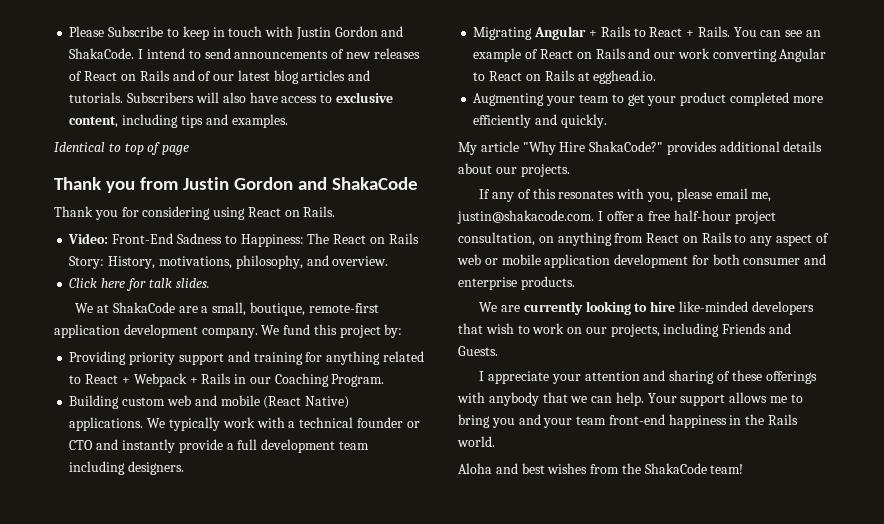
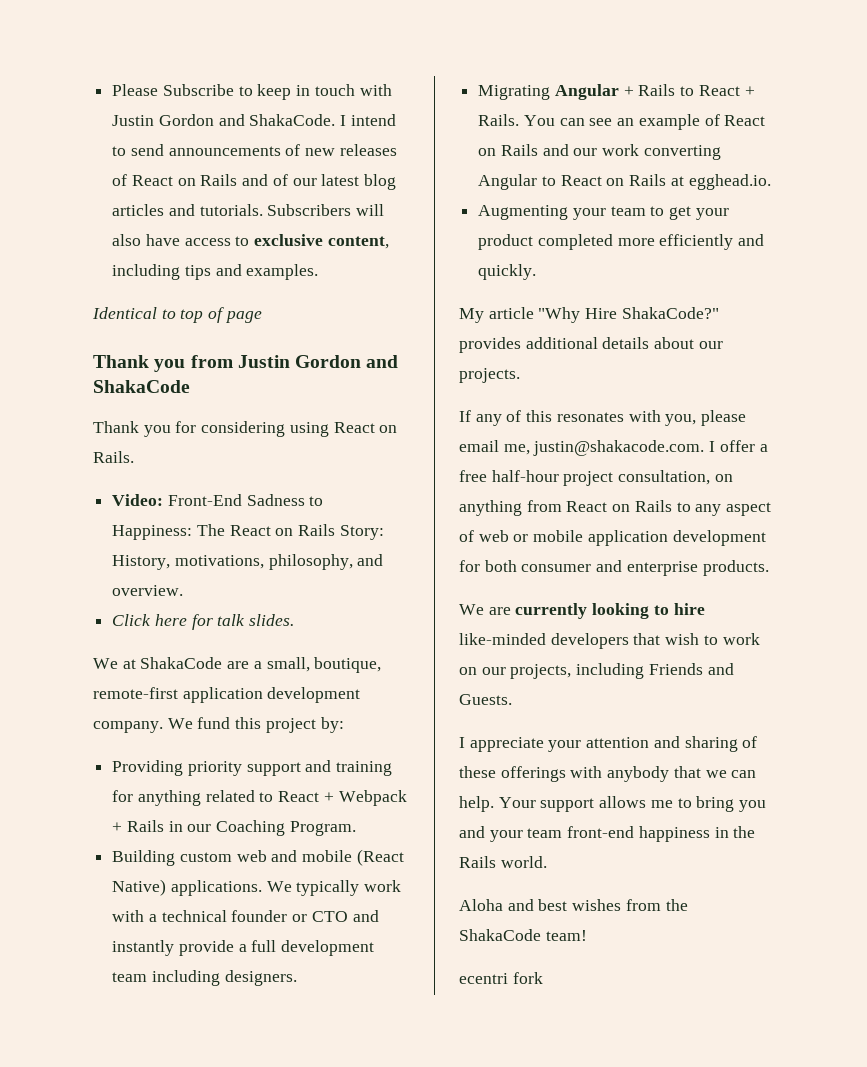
(744, 469) none -> [459,972,543,984] // ecentri fork

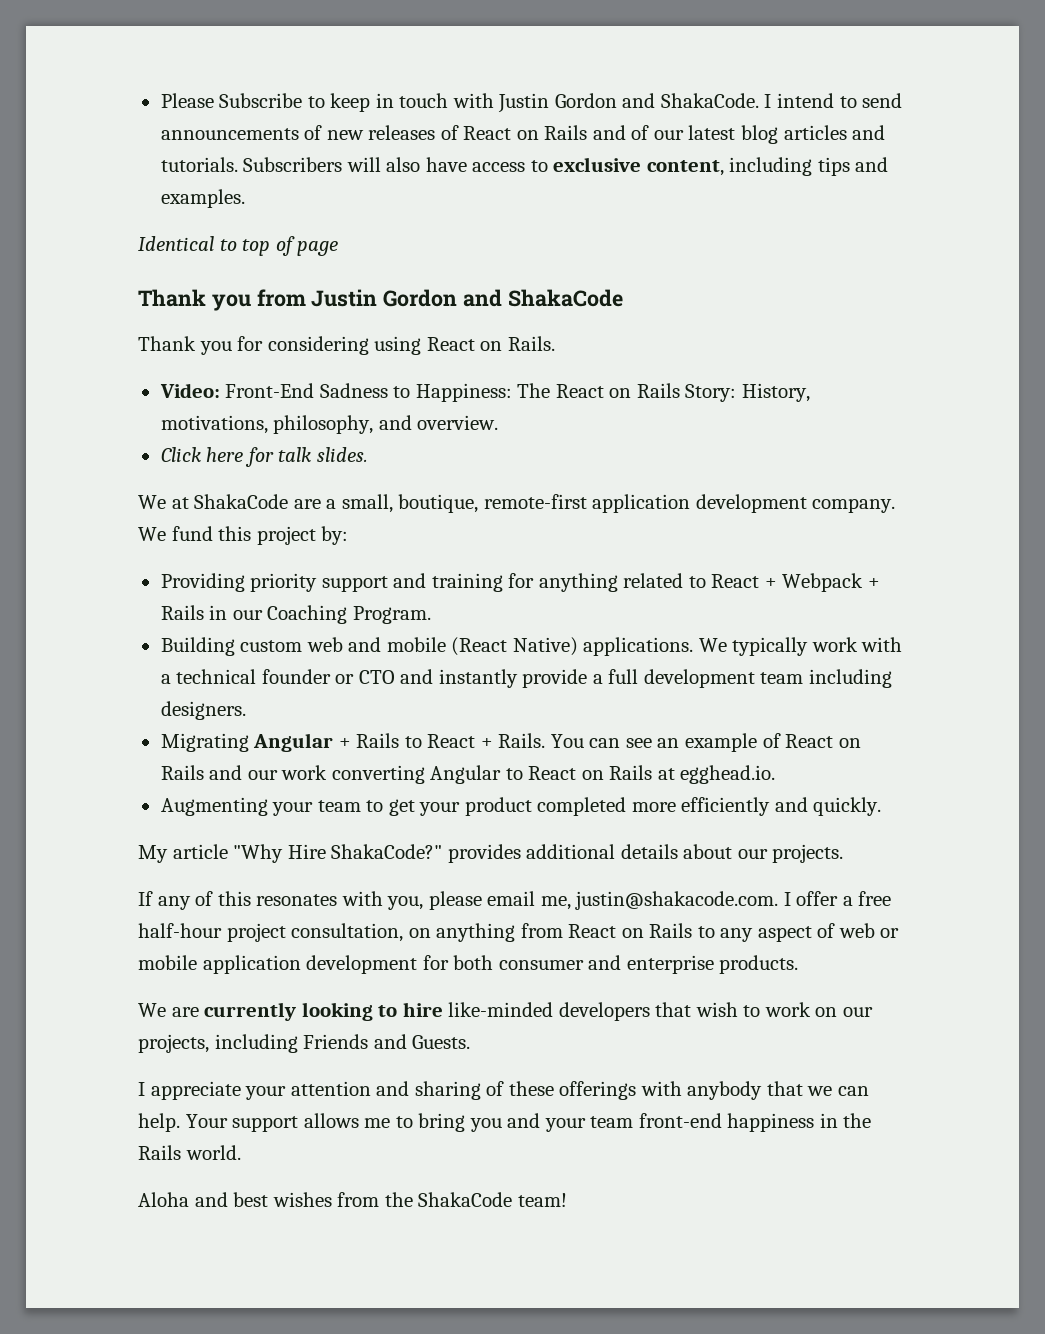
[459,972,543,984] // ecentri fork -> (567, 1200) none

